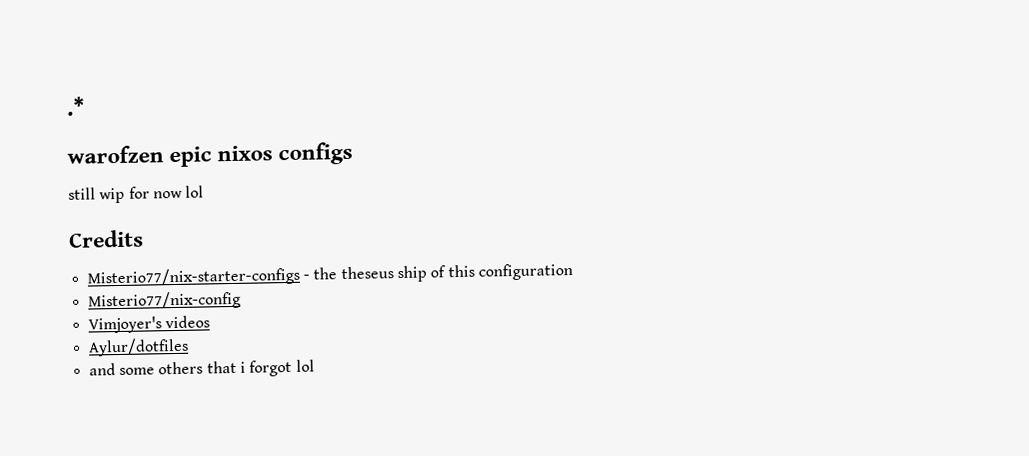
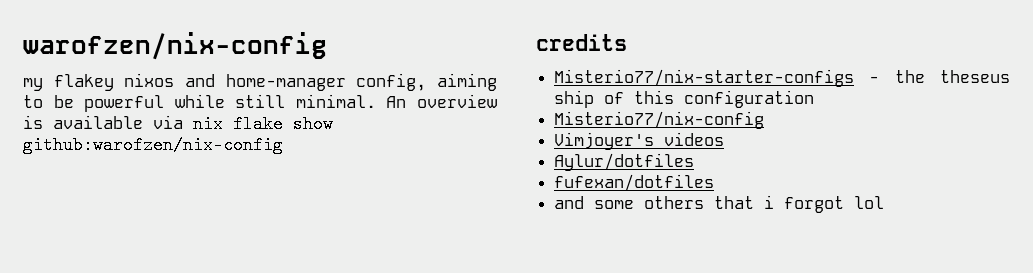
[66,96,84,116] [67,141,354,168] [68,185,205,204] [68,229,144,248] .* // warofzen epic nixos configs // still wip for now lol // Credits -> [23,32,327,60] [23,73,497,91] [23,94,497,112] [23,115,333,133] [23,136,283,154] [536,34,627,51] warofzen/nix-config // my flakey nixos and home-manager config, aiming to be powerful while still minimal. An overview is available via nix flake show github:warofzen/nix-config // credits
(189, 347) none -> [554,174,715,192] // fufexan/dotfiles

